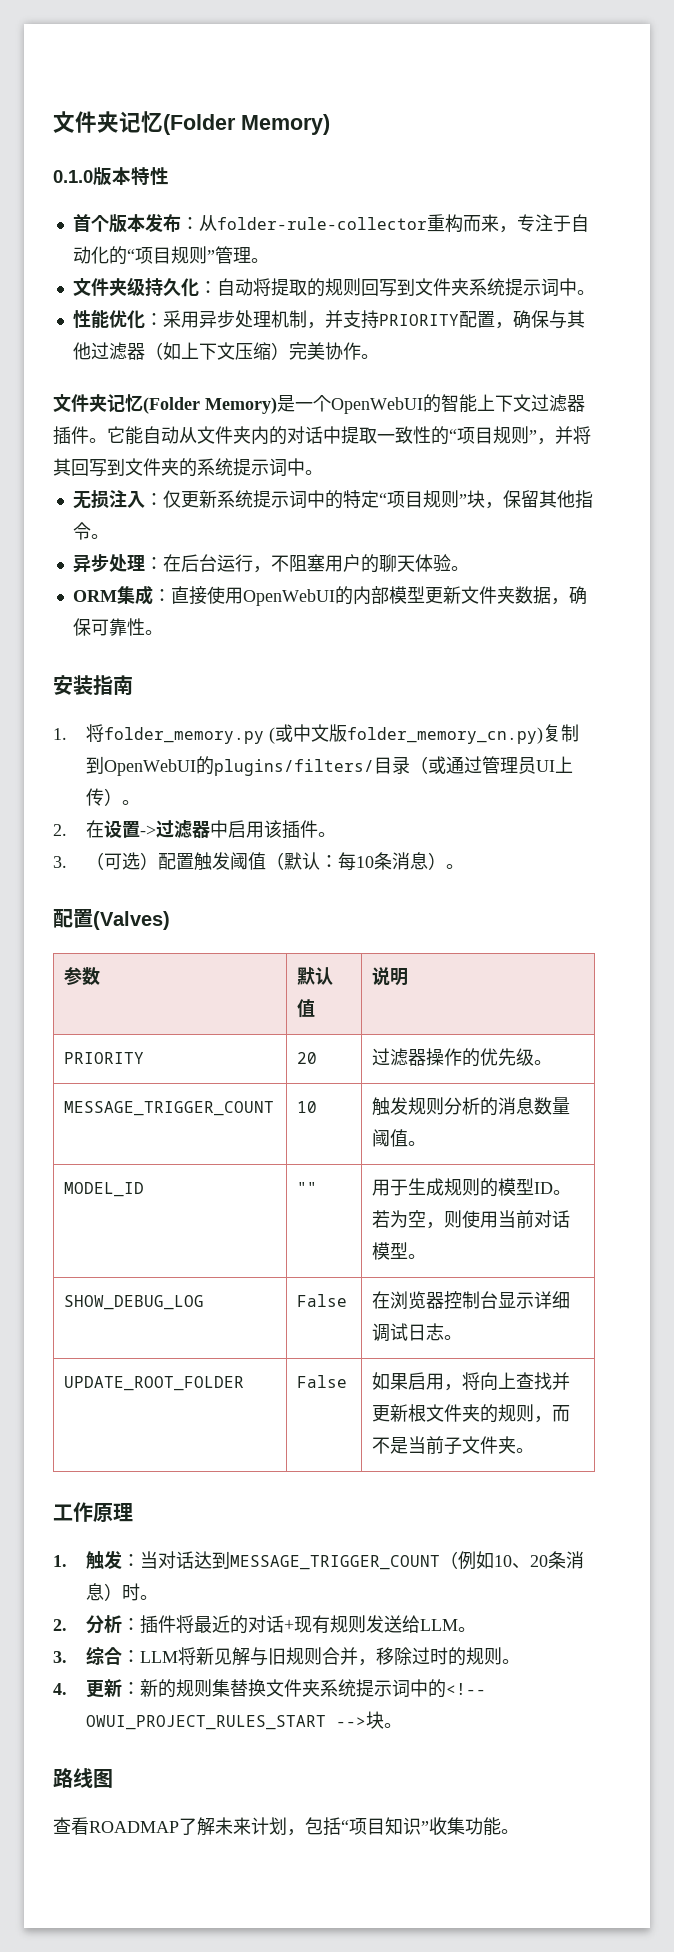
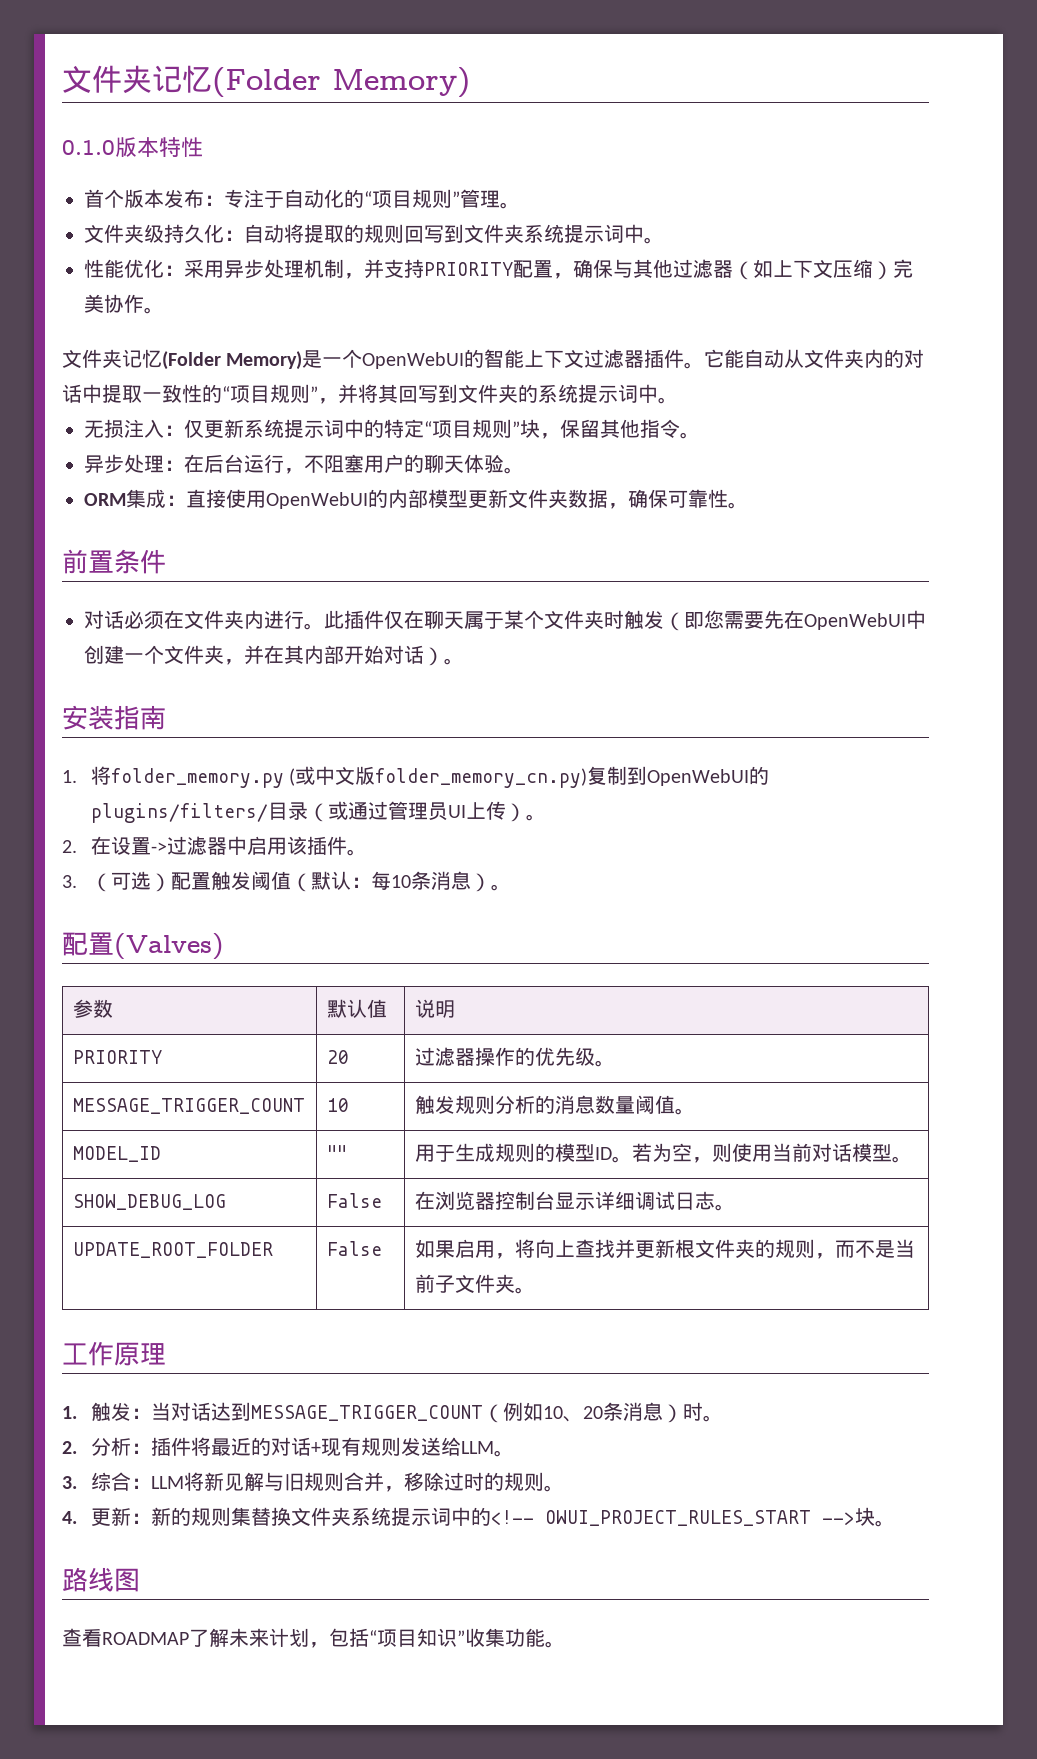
[198,214,517,233] 从folder-rule-collector重构而来， -> (224, 200) none
(163, 632) none -> [62,549,166,574] [84,610,926,631] [84,645,464,666] // 前置条件 // 对话必须在文件夹内进行。此插件仅在聊天属于某个文件夹时触发（即您需要先在OpenWebUI中创建一个文件夹，并在其内部开始对话）。

